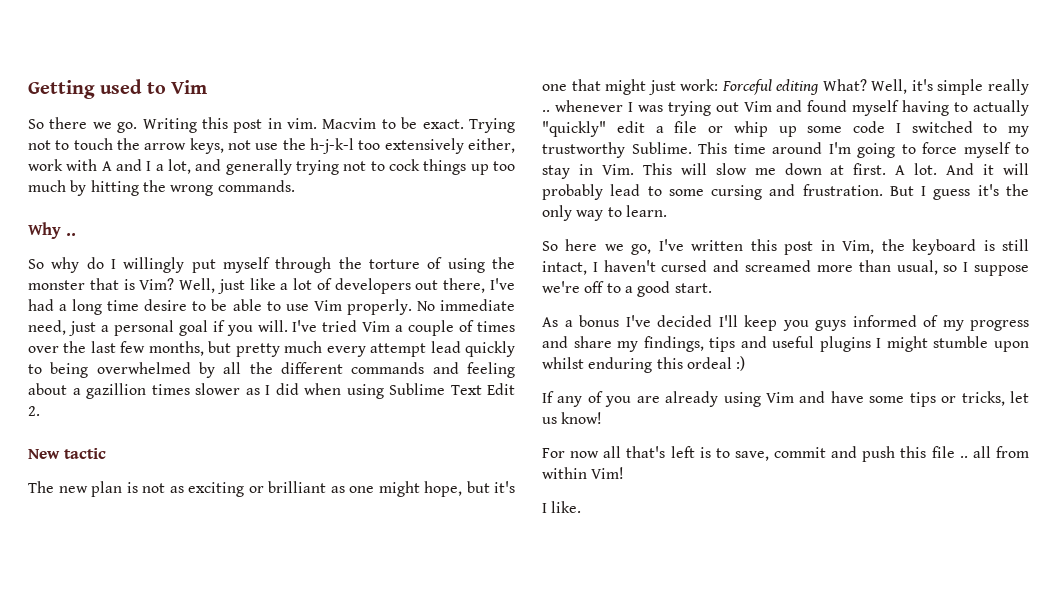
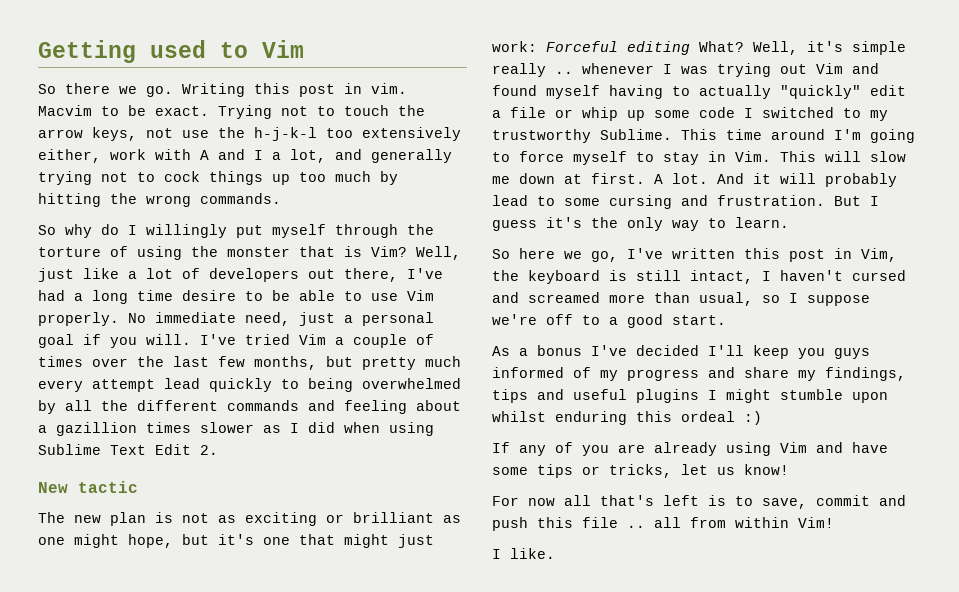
[28,222,76,239] // Why .. -> (281, 198) none

